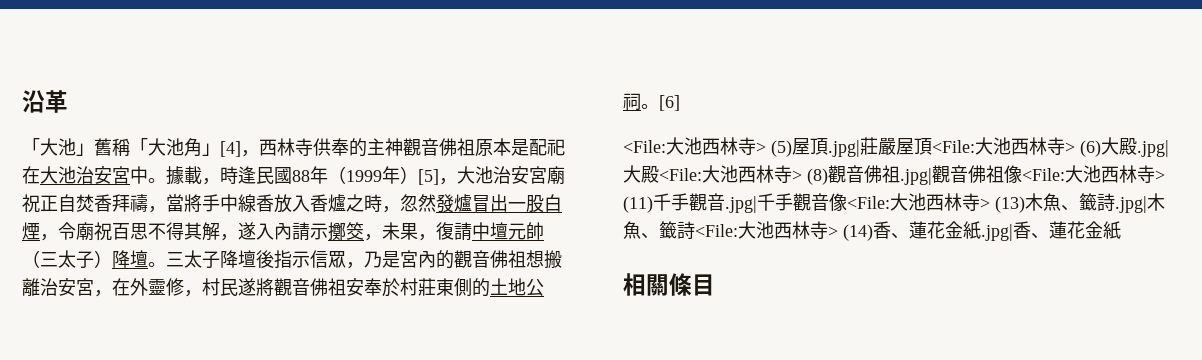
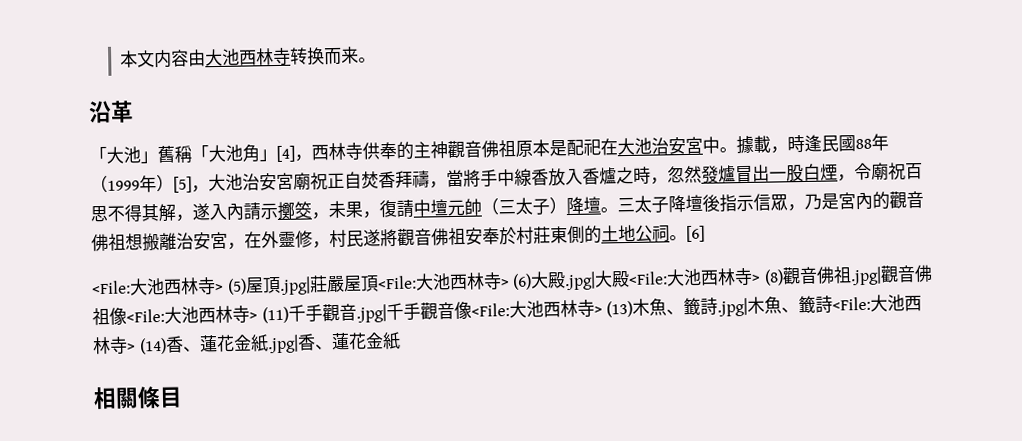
(22, 101) none -> [120,46,377,69] 本文内容由大池西林寺转换而来。 //

